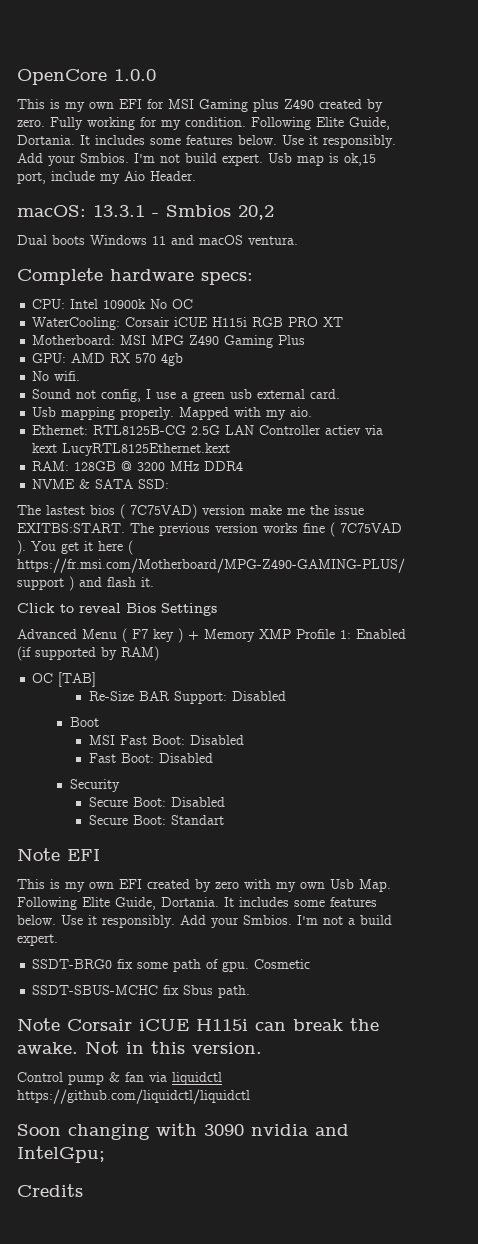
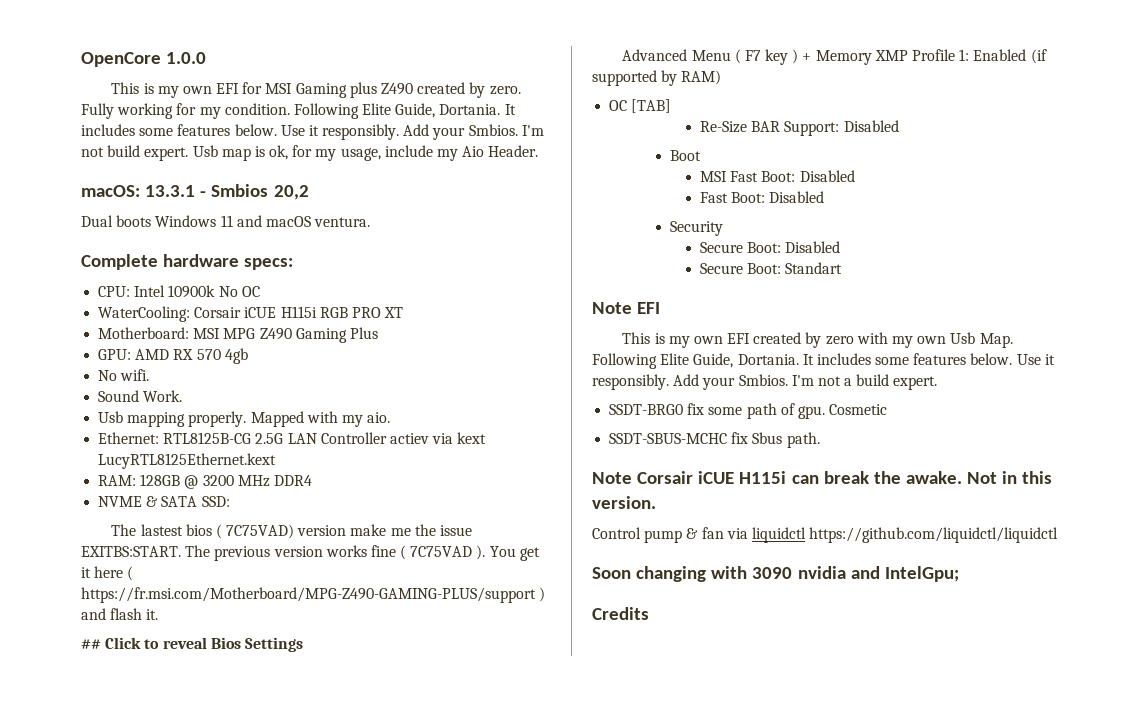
[344,153,376,166] [17,172,46,184] ok,15 port, -> [269,145,381,161] ok, for my usage,
[76,389,341,402] not config, I use a green usb external card. -> [143,390,183,402] Work.
(154, 582) none -> [81,639,101,649] ##

